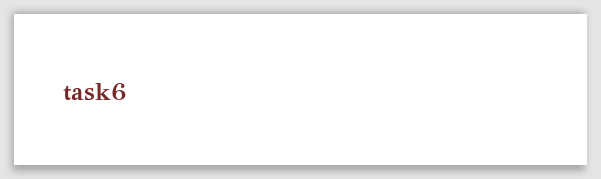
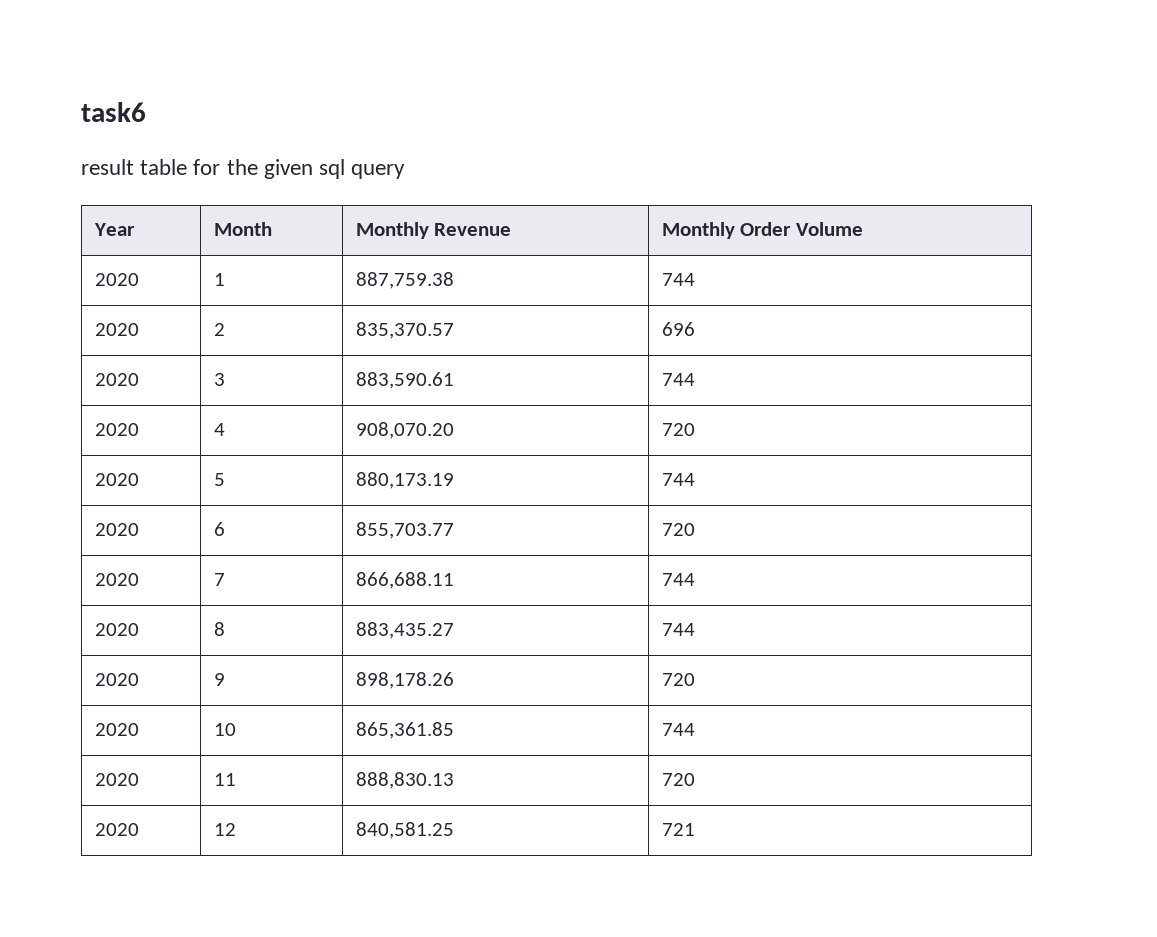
(127, 92) none -> [81,159,406,179] [93,223,135,236] [213,222,272,236] [355,222,512,239] [661,222,863,239] [94,273,139,286] [213,273,225,286] [355,272,454,289] [661,273,695,286] [94,323,139,336] [213,323,225,336] [355,322,454,339] [661,322,695,336] [94,373,139,386] [213,373,225,386] [355,372,454,389] [661,373,695,386] [94,423,139,436] [213,423,225,436] [355,422,454,439] [661,423,695,436] [94,473,139,486] [213,473,225,486] [355,472,454,489] [661,473,695,486] [94,523,139,536] [213,522,225,536] [355,522,454,539] [661,523,695,536] [94,573,139,586] [213,573,225,586] [355,572,454,589] [661,573,695,586] [94,623,139,636] [213,622,225,636] [355,622,454,639] [661,623,695,636] [94,673,139,686] [213,673,225,686] [355,672,454,689] [661,673,695,686] [94,723,139,736] [213,723,236,736] [355,722,454,739] [661,723,695,736] [94,773,139,786] [213,773,236,786] [355,772,454,789] [661,773,695,786] [94,823,139,836] [213,823,236,836] [355,822,454,839] [661,823,695,836] // result table for the given sql query // Year | Month | Monthly Revenue | Monthly Order Volume // 2020 | 1 | 887,759.38 | 744 // 2020 | 2 | 835,370.57 | 696 // 2020 | 3 | 883,590.61 | 744 // 2020 | 4 | 908,070.20 | 720 // 2020 | 5 | 880,173.19 | 744 // 2020 | 6 | 855,703.77 | 720 // 2020 | 7 | 866,688.11 | 744 // 2020 | 8 | 883,435.27 | 744 // 2020 | 9 | 898,178.26 | 720 // 2020 | 10 | 865,361.85 | 744 // 2020 | 11 | 888,830.13 | 720 // 2020 | 12 | 840,581.25 | 721

